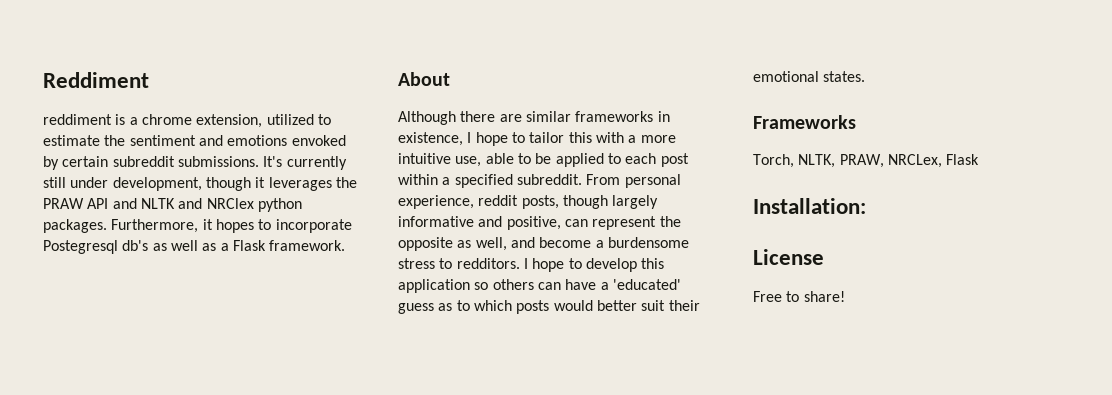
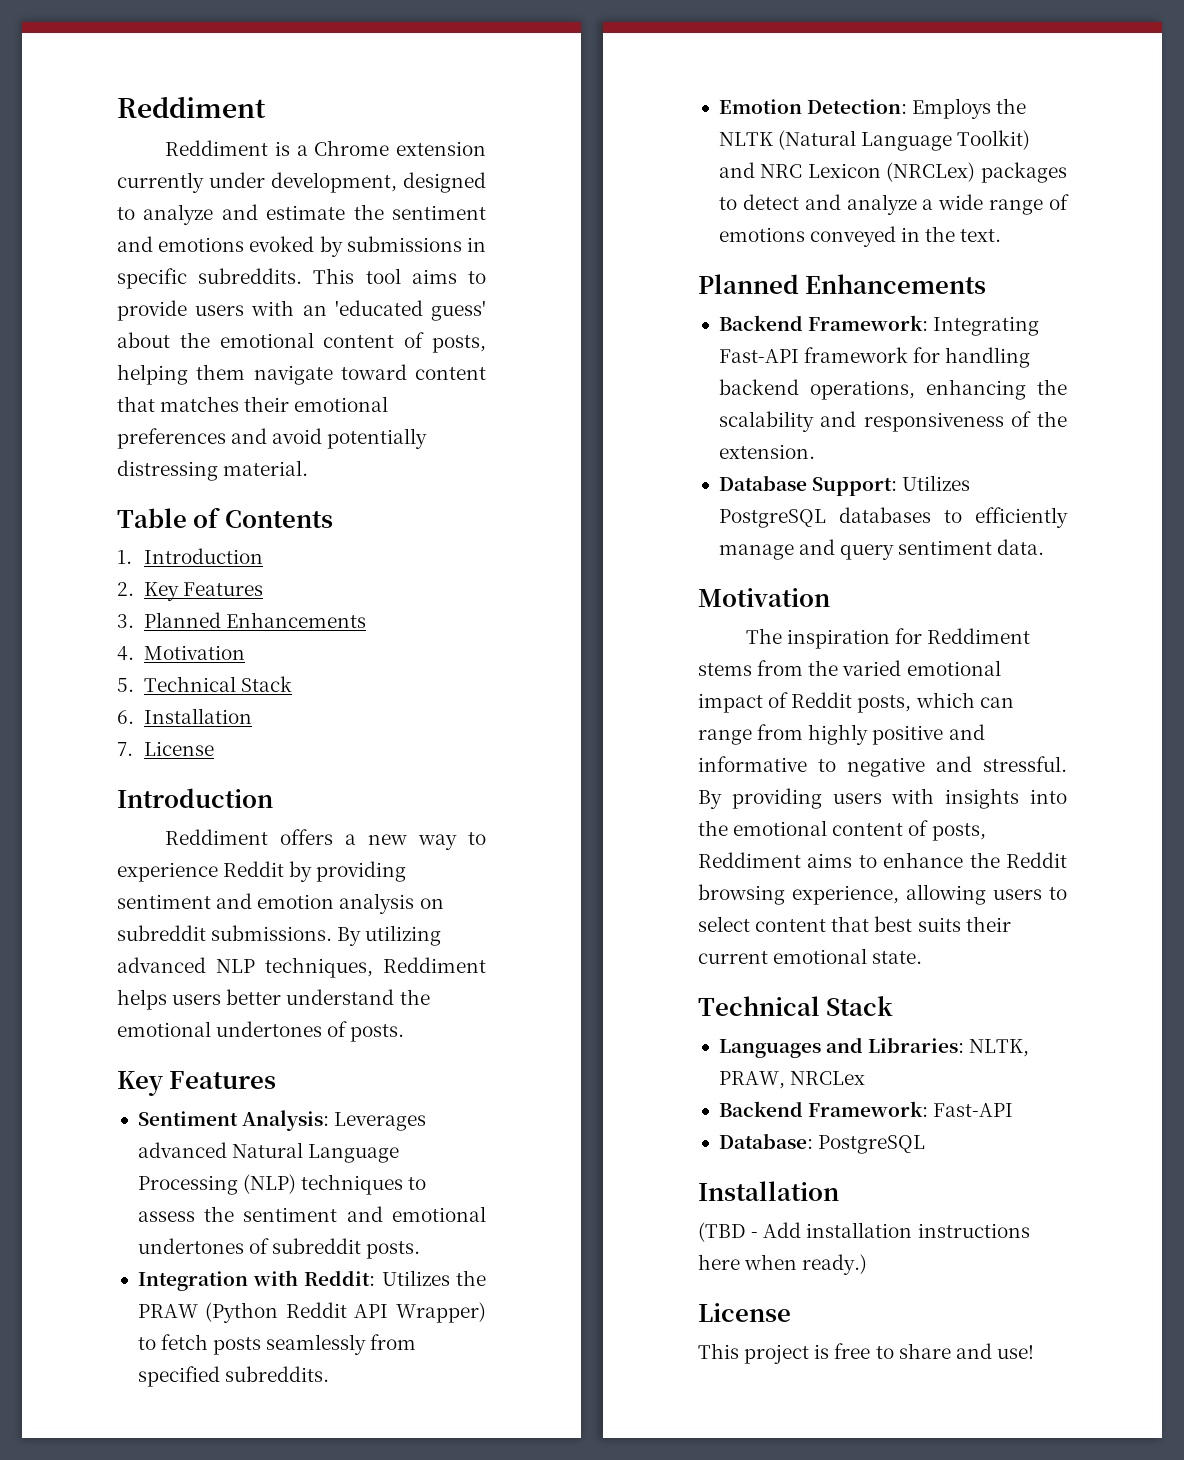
[43,114,112,125] reddiment -> [165,140,269,156] Reddiment
[141,114,331,128] chrome extension, utilized to -> [314,140,486,156] [117,172,486,193] [117,204,258,225] Chrome extension currently under development, designed to analyze and
[291,135,346,146] [43,156,347,170] [43,177,357,191] [43,198,302,212] [43,219,352,233] [43,240,346,254] [398,72,450,86] [398,111,670,125] [398,132,676,146] [398,153,689,167] [398,174,681,188] [398,195,659,209] [398,216,681,230] [398,237,689,251] [398,258,665,272] [398,279,681,293] [398,300,700,314] [753,71,866,82] [753,115,856,129] [753,154,980,168] [753,198,866,214] [753,249,824,265] [753,291,845,302] envoked by certain subreddit submissions. It's currently still under development, though it leverages the PRAW API and NLTK and NRClex python packages. Furthermore, it hopes to incorporate Postegresql db's as well as a Flask framework. // About // Although there are similar frameworks in existence, I hope to tailor this with a more intuitive use, able to be applied to each post within a specified subreddit. From personal experience, reddit posts, though largely informative and positive, can represent the opposite as well, and become a burdensome stress to redditors. I hope to develop this application so others can have a 'educated' guess as to which posts would better suit their emotional states. // Frameworks // Torch, NLTK, PRAW, NRCLex, Flask // Installation: // License // Free to share! -> [249,236,487,257] [117,268,486,289] [117,300,487,321] [117,332,487,353] [117,364,486,385] [117,396,389,412] [117,428,428,449] [117,460,309,481] [117,507,333,528] [117,548,263,564] [117,582,264,601] [117,612,367,628] [117,645,245,661] [117,676,293,692] [117,708,252,724] [117,741,214,756] [117,788,273,808] [165,829,486,850] [117,861,407,882] [117,893,444,914] [117,925,442,946] [117,957,486,978] [117,989,430,1010] [117,1021,405,1042] [117,1071,277,1096] [137,1110,427,1131] [137,1142,400,1163] [137,1174,427,1195] [137,1206,487,1222] [137,1238,421,1259] [137,1270,487,1291] [137,1302,487,1323] [137,1334,417,1355] [137,1366,330,1387] [718,98,1027,119] [718,130,1031,151] [718,162,1067,183] [718,194,1069,215] [718,226,1002,247] [698,274,987,294] [718,315,1040,336] [718,347,1031,368] [718,379,1067,400] [718,411,1067,432] [718,444,815,459] [718,475,971,496] [718,507,1068,528] [718,539,1045,560] [698,588,830,607] [746,628,1031,649] [698,660,1001,676] [698,692,1014,713] [698,724,985,745] [698,756,1067,777] [698,788,1067,809] [698,820,986,841] [698,852,1067,868] [698,884,1067,905] [698,916,1011,932] [698,948,923,964] [698,996,894,1016] [718,1037,1030,1058] [718,1071,866,1089] [718,1101,1014,1117] [718,1133,926,1154] [698,1181,839,1201] [698,1222,1030,1242] [698,1254,868,1275] [698,1303,791,1322] [698,1343,1034,1364] evoked by submissions in specific subreddits. This tool aims to provide users with an 'educated guess' about the emotional content of posts, helping them navigate toward content that matches their emotional preferences and avoid potentially distressing material. // Table of Contents // 1. Introduction // 2. Key Features // 3. Planned Enhancements // 4. Motivation // 5. Technical Stack // 6. Installation // 7. License // Introduction // Reddiment offers a new way to experience Reddit by providing sentiment and emotion analysis on subreddit submissions. By utilizing advanced NLP techniques, Reddiment helps users better understand the emotional undertones of posts. // Key Features // Sentiment Analysis: Leverages advanced Natural Language Processing (NLP) techniques to assess the sentiment and emotional undertones of subreddit posts. // Integration with Reddit: Utilizes the PRAW (Python Reddit API Wrapper) to fetch posts seamlessly from specified subreddits. // Emotion Detection: Employs the NLTK (Natural Language Toolkit) and NRC Lexicon (NRCLex) packages to detect and analyze a wide range of emotions conveyed in the text. // Planned Enhancements // Backend Framework: Integrating Fast-API framework for handling backend operations, enhancing the scalability and responsiveness of the extension. // Database Support: Utilizes PostgreSQL databases to efficiently manage and query sentiment data. // Motivation // The inspiration for Reddiment stems from the varied emotional impact of Reddit posts, which can range from highly positive and informative to negative and stressful. By providing users with insights into the emotional content of posts, Reddiment aims to enhance the Reddit browsing experience, allowing users to select content that best suits their current emotional state. // Technical Stack // Languages and Libraries: NLTK, PRAW, NRCLex // Backend Framework: Fast-API // Database: PostgreSQL // Installation // (TBD - Add installation instructions here when ready.) // License // This project is free to share and use!

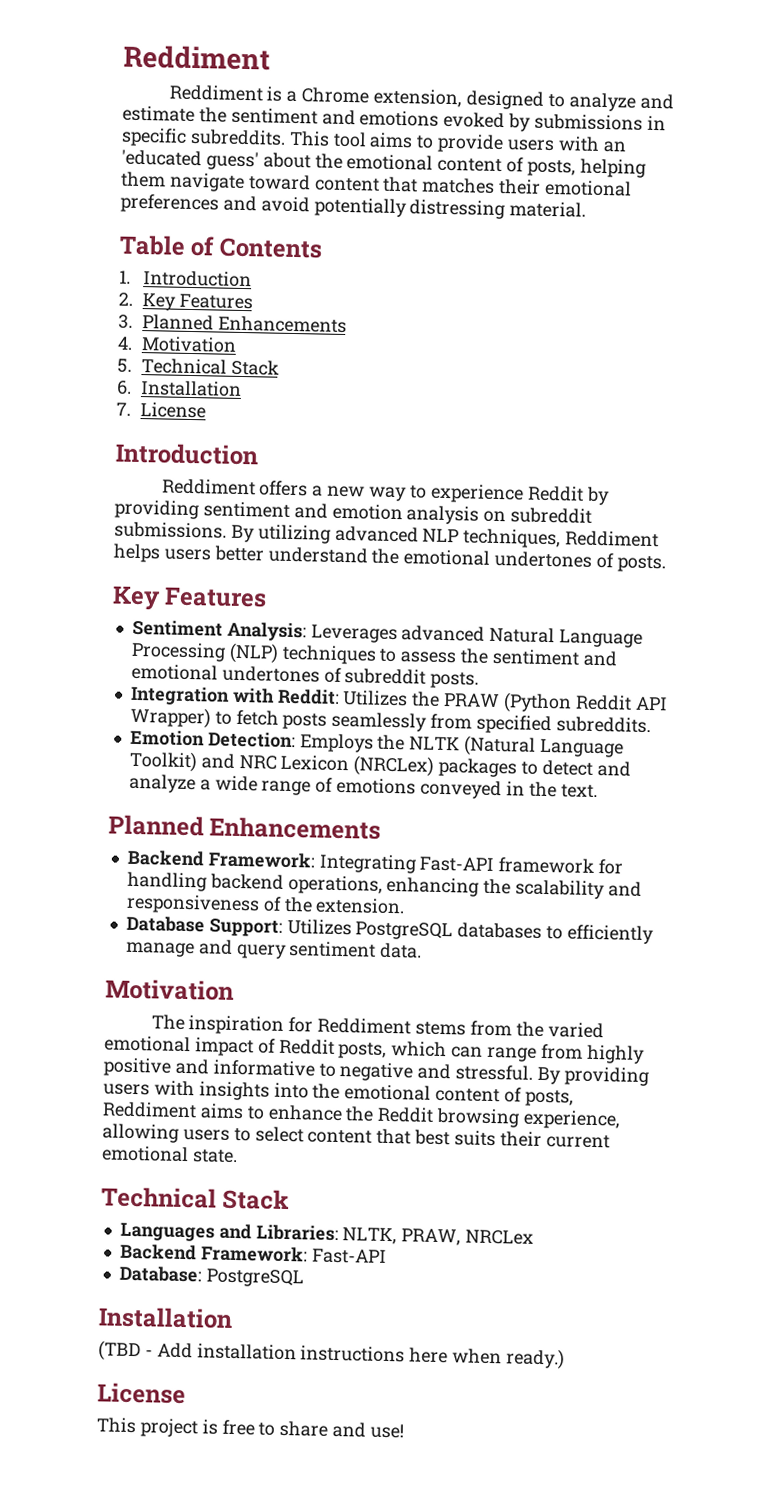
[396,141,486,156] [117,172,397,193] extension currently under development, -> [373,88,463,108] extension,

